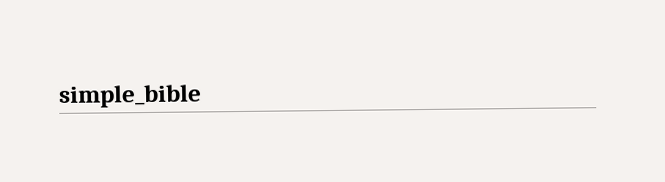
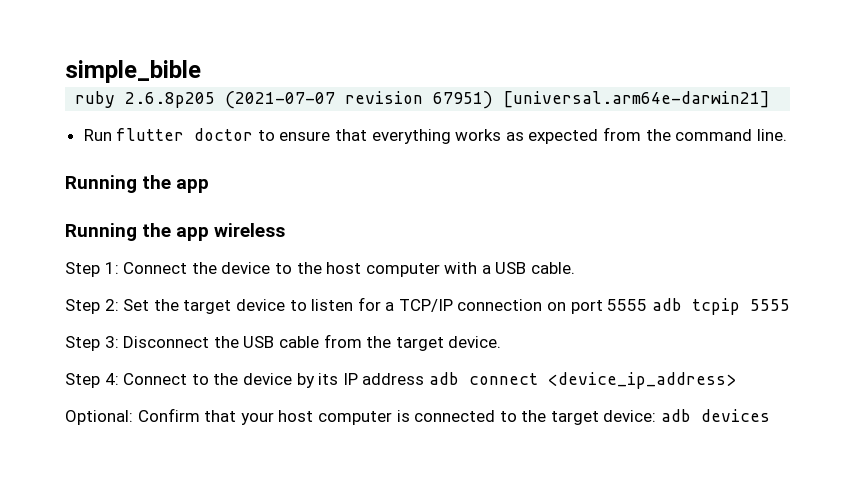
(202, 96) none -> [75,91,771,109] [83,127,787,144] [65,175,210,193] [65,223,286,241] [65,262,576,277] [65,297,790,315] [65,334,502,351] [65,372,736,389] [65,408,771,425] // ruby 2.6.8p205 (2021-07-07 revision 67951) [universal.arm64e-darwin21] // Run flutter doctor to ensure that everything works as expected from the command line. // Running the app // Running the app wireless // Step 1: Connect the device to the host computer with a USB cable. // Step 2: Set the target device to listen for a TCP/IP connection on port 5555 adb tcpip 5555 // Step 3: Disconnect the USB cable from the target device. // Step 4: Connect to the device by its IP address adb connect <device_ip_address> // Optional: Confirm that your host computer is connected to the target device: adb devices

